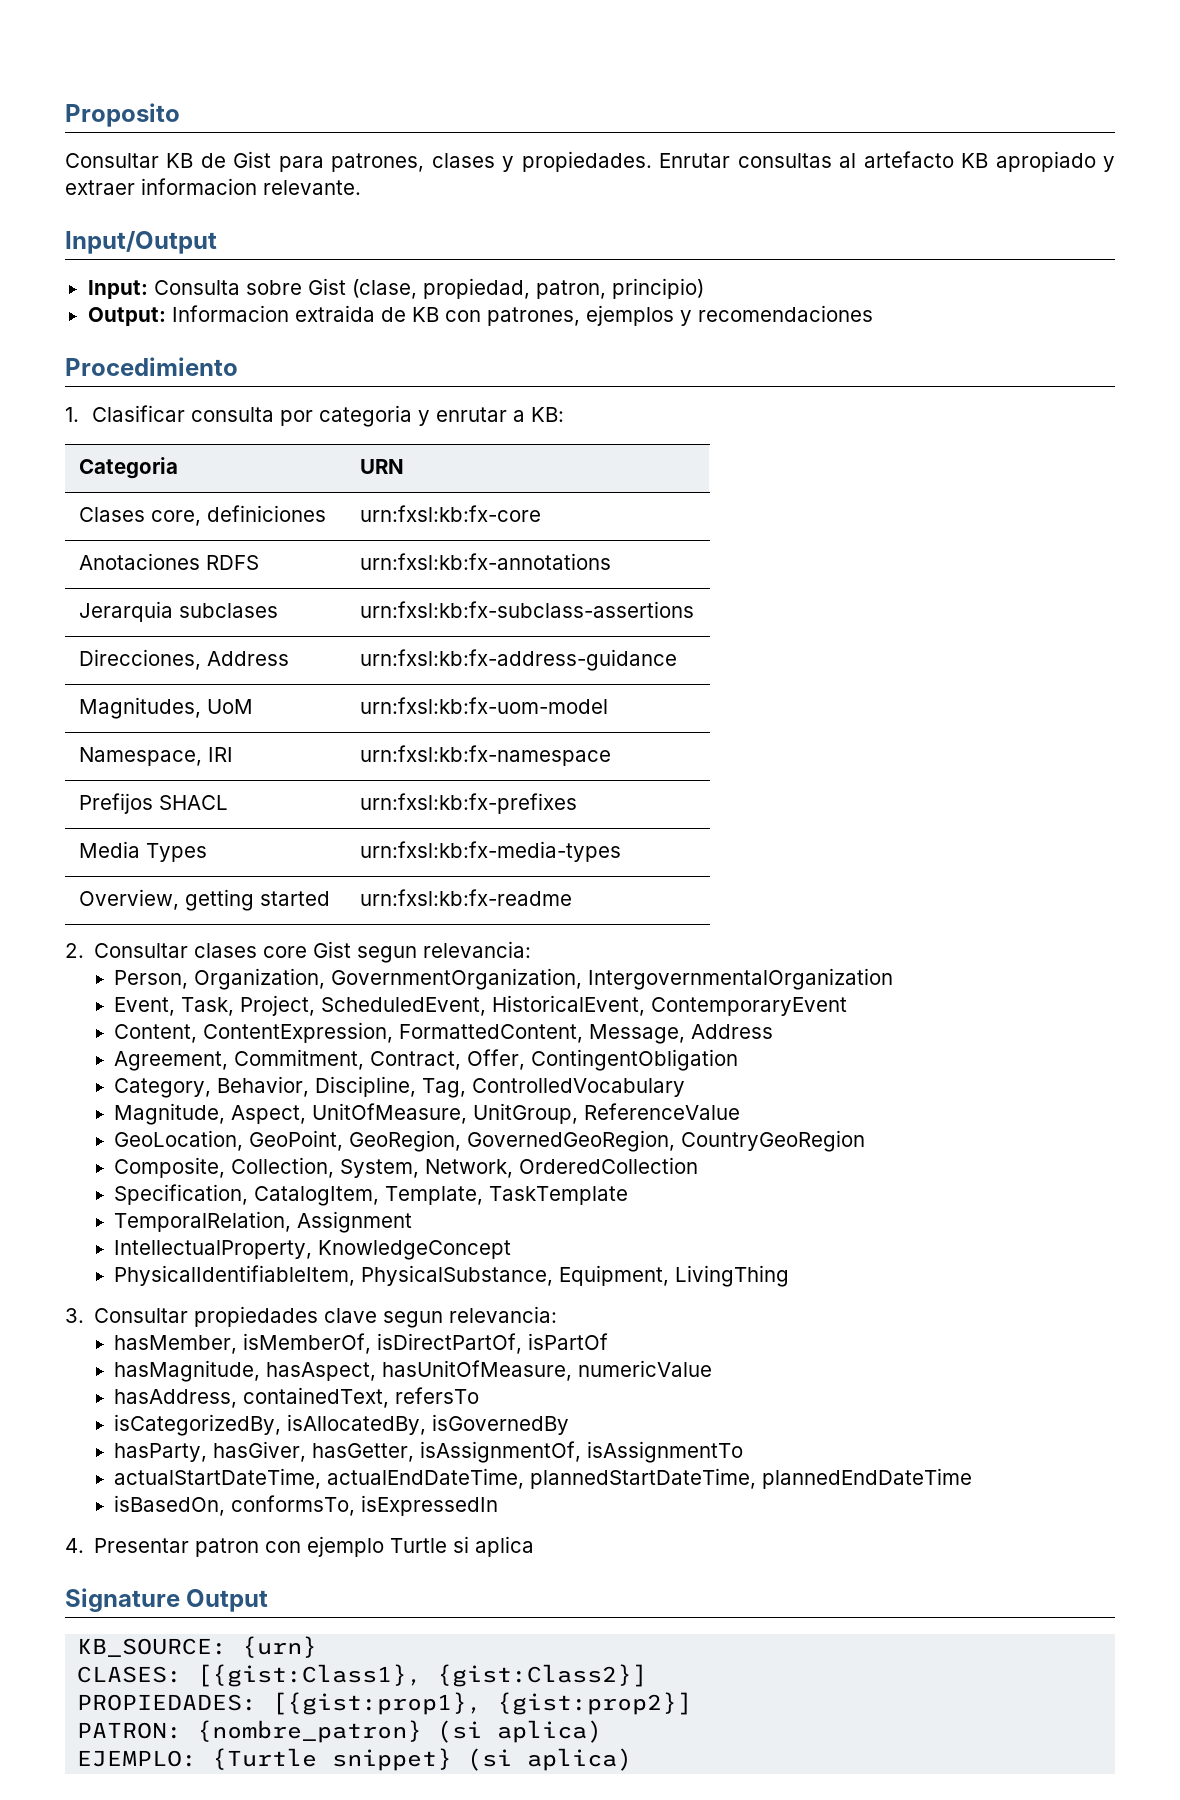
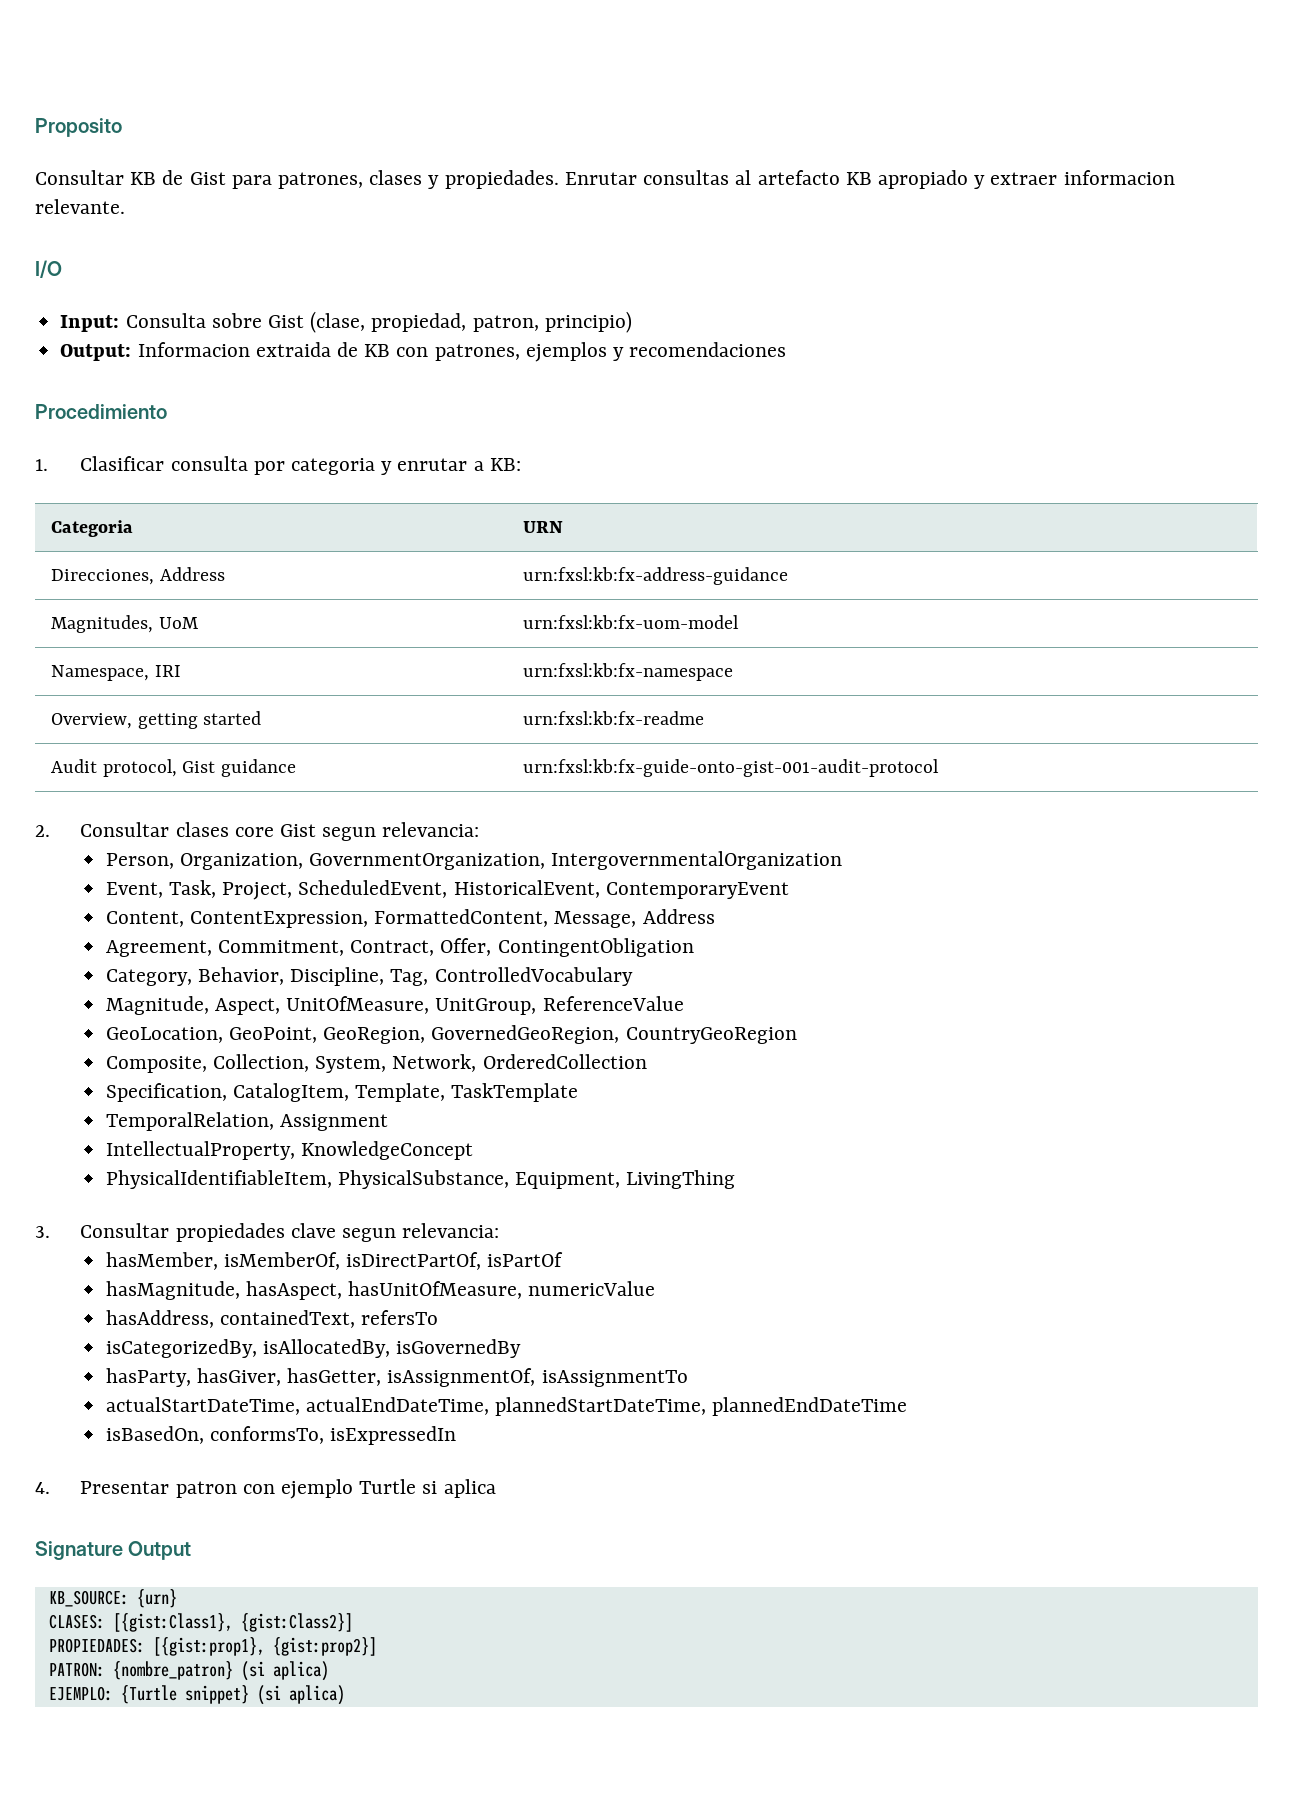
[65,231,217,254] Input/Output -> [35,260,62,278] I/O
[78,505,326,526] [359,505,541,522] [78,553,259,570] [359,553,611,570] [78,601,278,622] [359,601,694,618] // Clases core, definiciones | urn:fxsl:kb:fx-core // Anotaciones RDFS | urn:fxsl:kb:fx-annotations // Jerarquia subclases | urn:fxsl:kb:fx-subclass-assertions -> (564, 527) none
[78,793,228,814] [359,793,577,814] [78,841,207,862] [359,841,621,862] // Prefijos SHACL | urn:fxsl:kb:fx-prefixes // Media Types | urn:fxsl:kb:fx-media-types -> (734, 672) none
(572, 897) none -> [51,759,296,777] [523,759,940,777] // Audit protocol, Gist guidance | urn:fxsl:kb:fx-guide-onto-gist-001-audit-protocol

